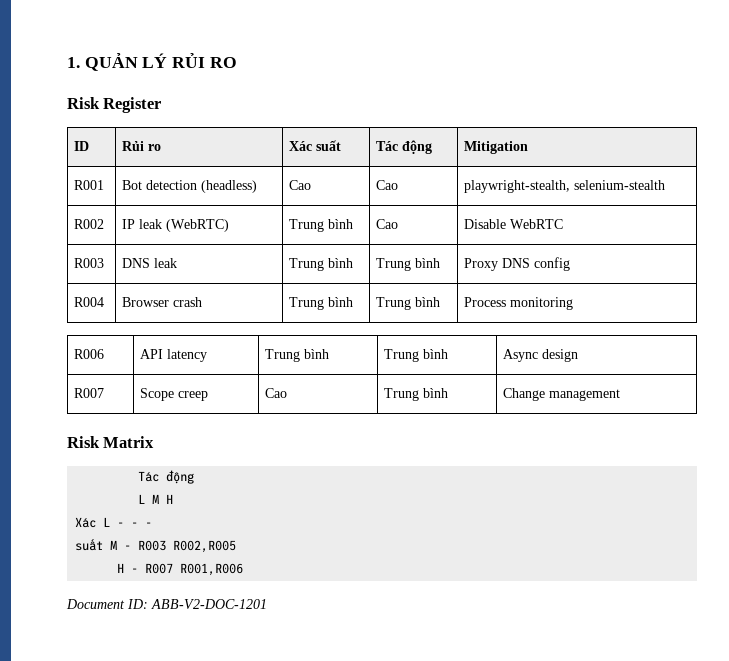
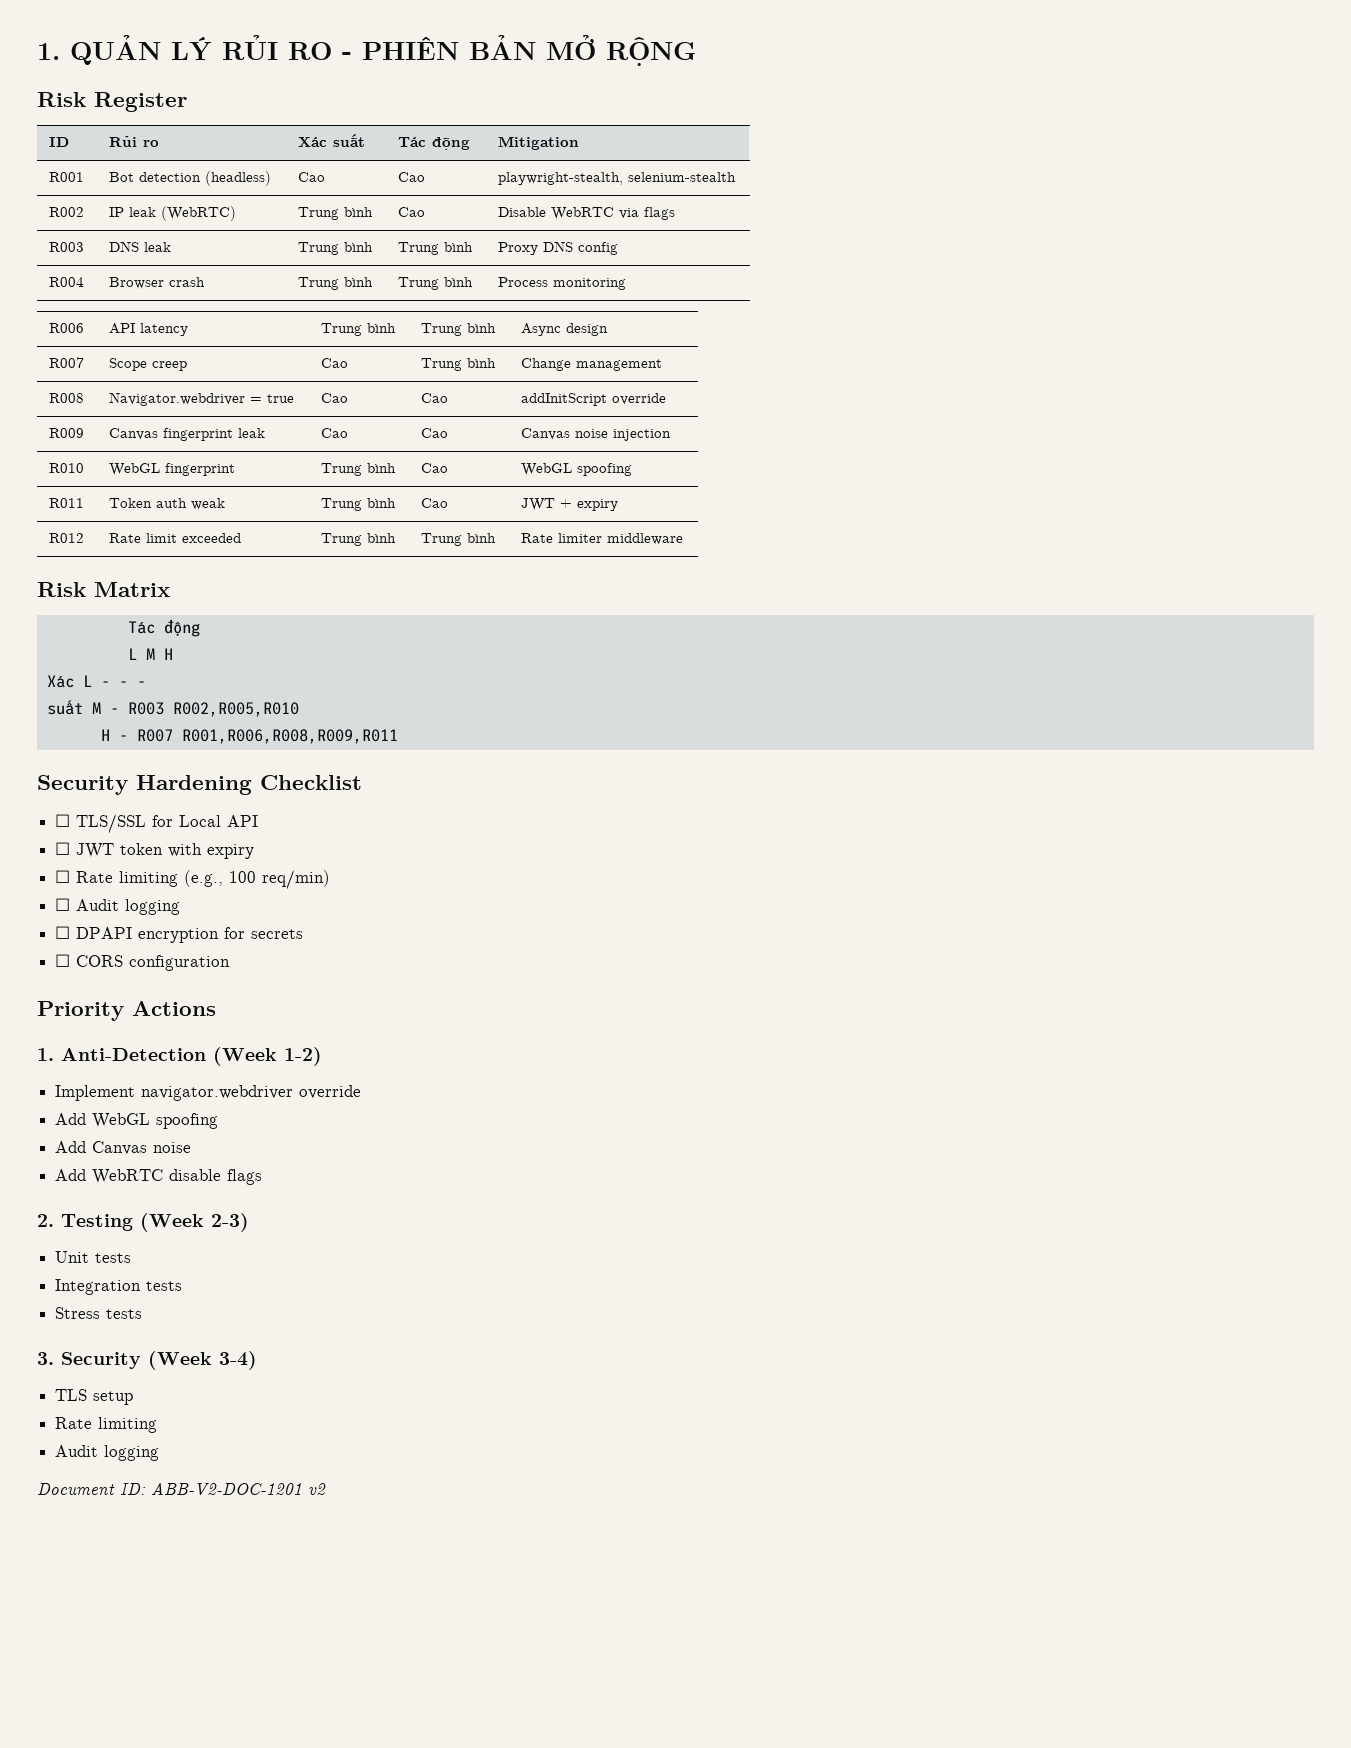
(237, 62) none -> [342,35,697,66] - PHIÊN BẢN MỞ RỘNG
(563, 224) none -> [619,207,676,220] via flags
(620, 395) none -> [49,393,85,403] [109,392,295,406] [321,393,349,403] [421,393,449,403] [521,393,667,406] [49,428,85,438] [109,428,266,441] [321,428,349,438] [421,428,449,438] [521,428,672,441] [49,463,85,473] [109,463,236,476] [321,463,397,476] [421,463,449,473] [521,463,633,476] [49,498,85,508] [109,498,226,510] [321,498,397,511] [421,498,449,508] [521,498,619,511] [49,533,85,543] [109,533,242,543] [321,533,397,546] [421,533,497,546] [521,533,684,545] // R008 | Navigator.webdriver = true | Cao | Cao | addInitScript override // R009 | Canvas fingerprint leak | Cao | Cao | Canvas noise injection // R010 | WebGL fingerprint | Trung bình | Cao | WebGL spoofing // R011 | Token auth weak | Trung bình | Cao | JWT + expiry // R012 | Rate limit exceeded | Trung bình | Trung bình | Rate limiter middleware
[173,540,237,553] R002,R005 -> [172,702,299,717] R002,R005,R010
[180,563,244,576] R001,R006 -> [181,729,398,744] [37,775,362,795] [55,814,259,833] [55,842,255,859] [55,870,331,889] [55,898,181,915] [55,926,304,943] [55,954,231,971] [37,1001,216,1021] [37,1047,322,1066] [55,1085,362,1101] [55,1113,219,1129] [55,1141,192,1155] [55,1169,263,1185] [37,1213,249,1232] [55,1251,132,1263] [55,1279,183,1295] [55,1307,143,1319] [37,1351,257,1370] [55,1389,134,1405] [55,1417,158,1433] [55,1445,160,1461] R001,R006,R008,R009,R011 // Security Hardening Checklist // ☐ TLS/SSL for Local API // ☐ JWT token with expiry // ☐ Rate limiting (e.g., 100 req/min) // ☐ Audit logging // ☐ DPAPI encryption for secrets // ☐ CORS configuration // Priority Actions // 1. Anti-Detection (Week 1-2) // Implement navigator.webdriver override // Add WebGL spoofing // Add Canvas noise // Add WebRTC disable flags // 2. Testing (Week 2-3) // Unit tests // Integration tests // Stress tests // 3. Security (Week 3-4) // TLS setup // Rate limiting // Audit logging
(267, 604) none -> [308,1483,326,1495] v2

